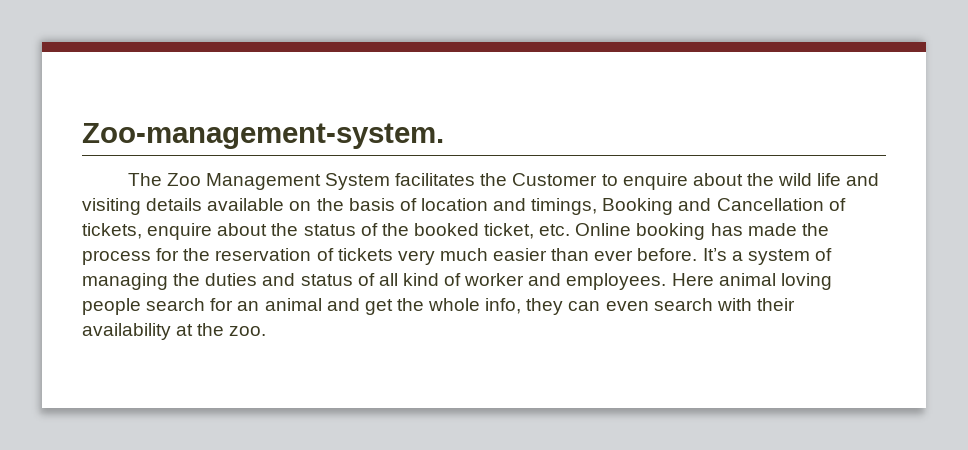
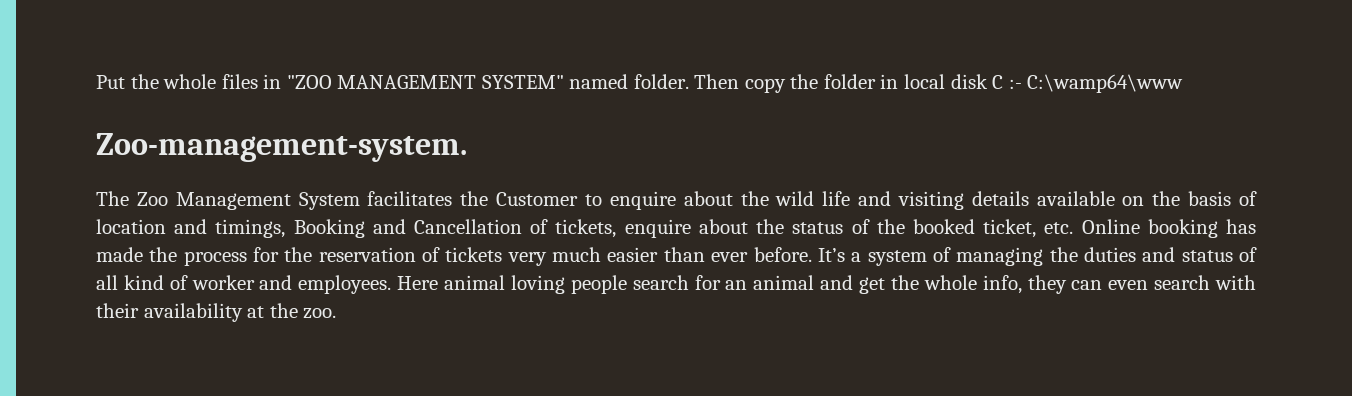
(82, 136) none -> [96,74,1184,93] Put the whole files in "ZOO MANAGEMENT SYSTEM" named folder. Then copy the folder in local disk C :- C:\wamp64\www //

